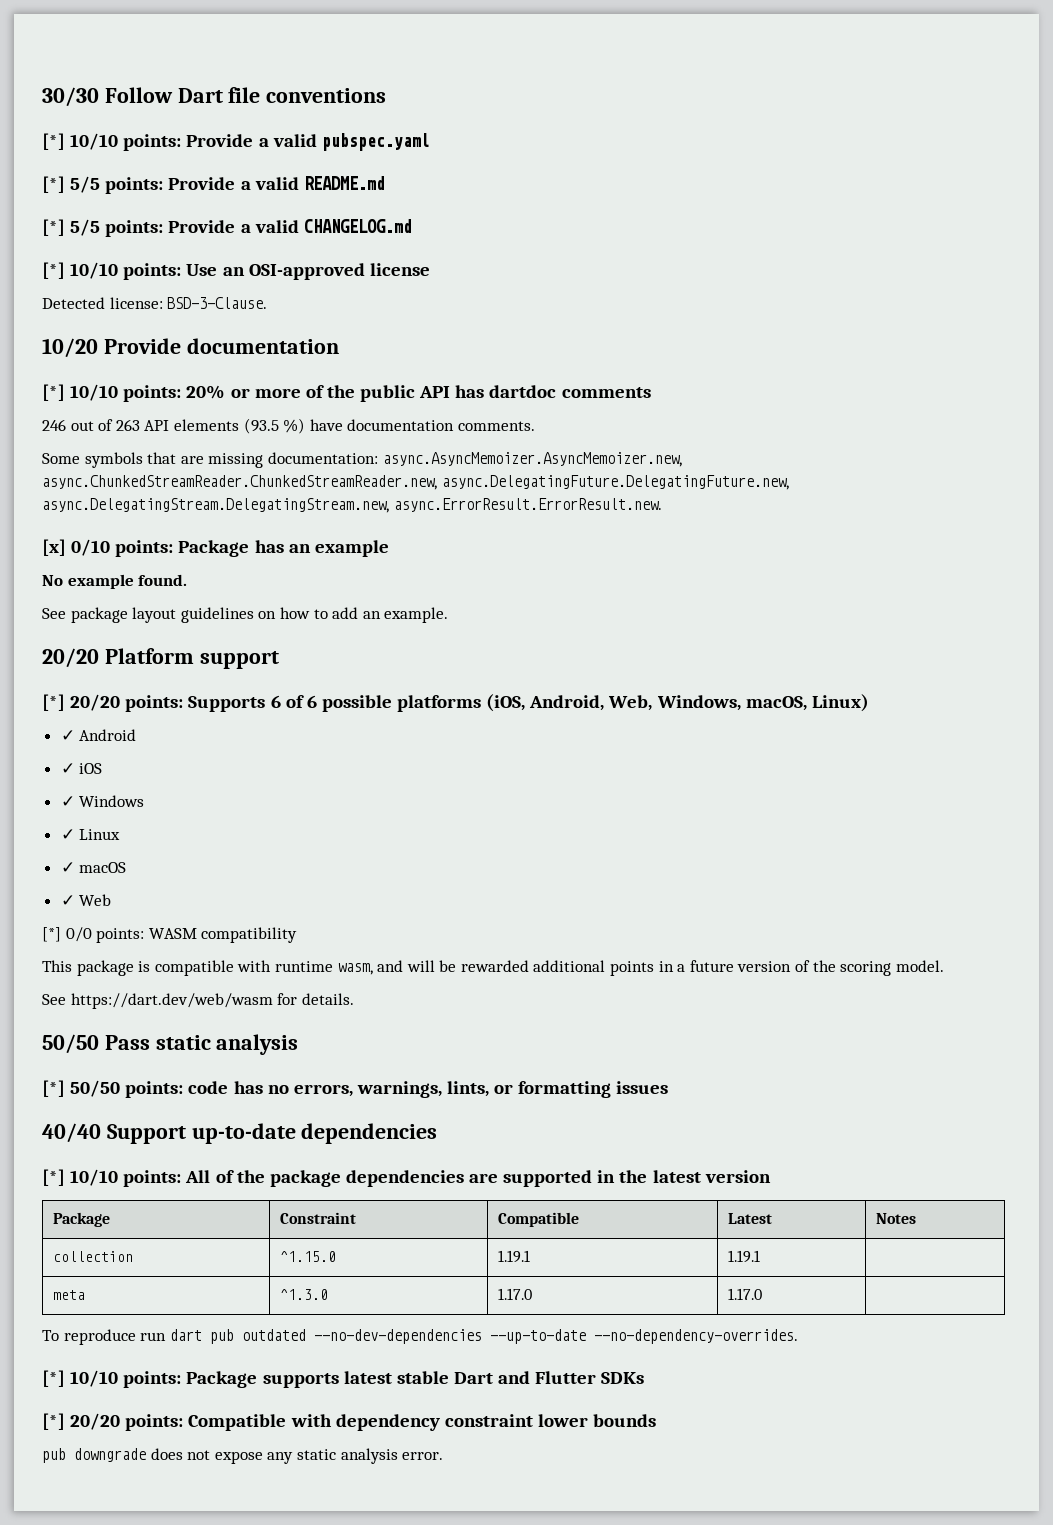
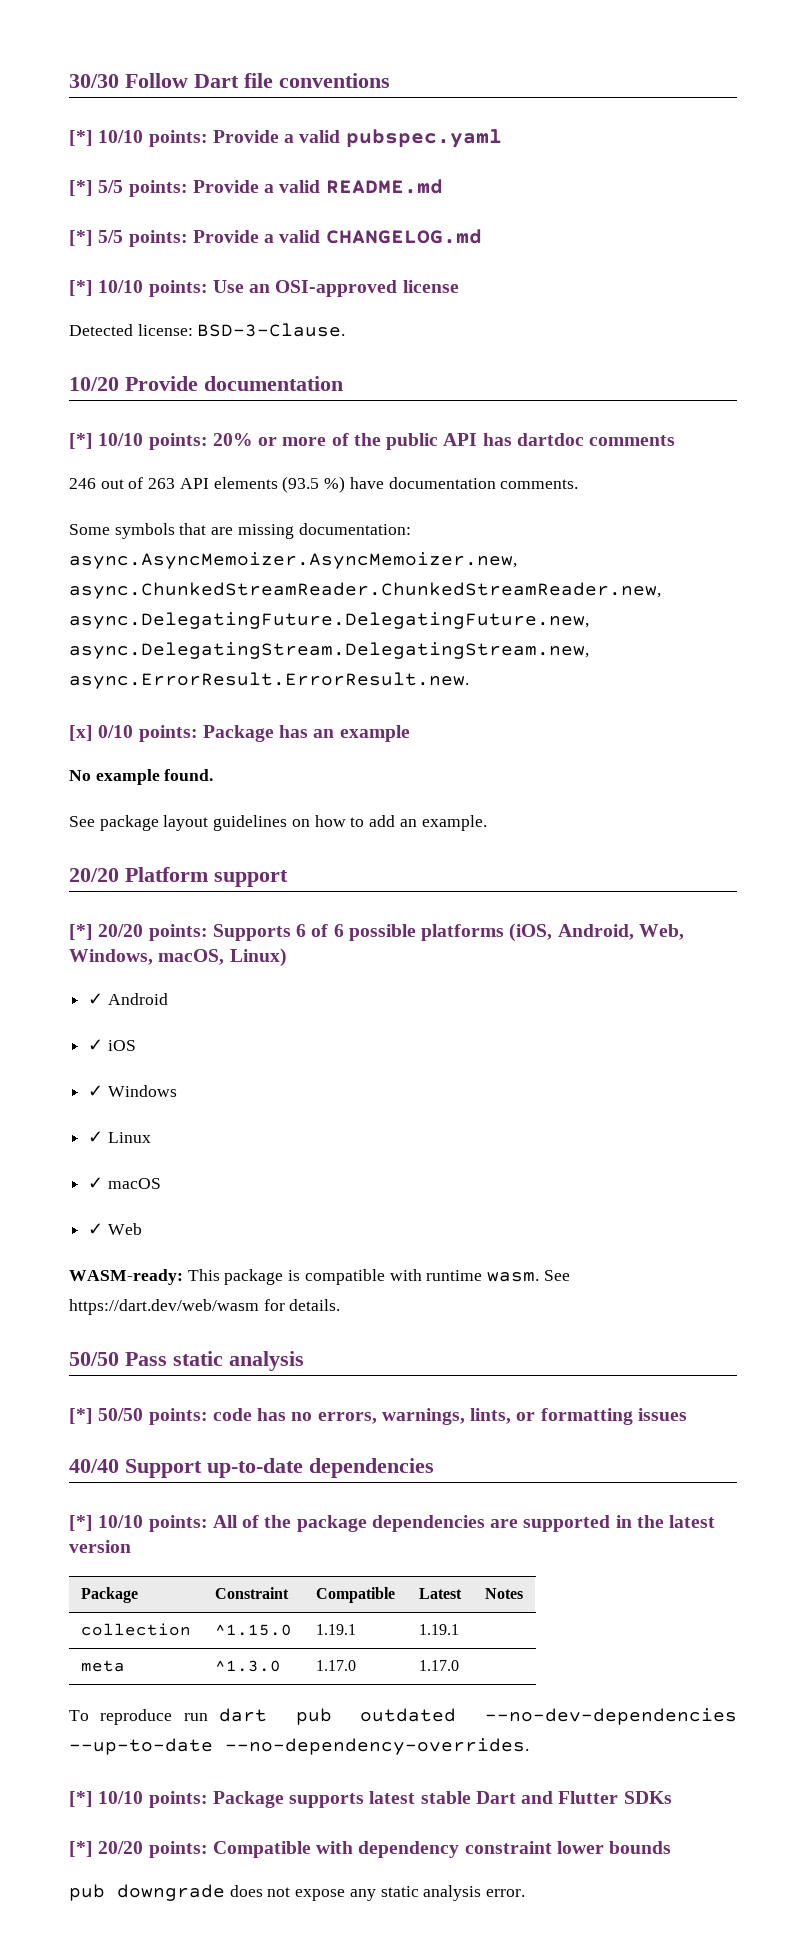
[42,927,298,943] [*] 0/0 points: WASM compatibility // -> [69,1269,183,1285] WASM-ready:
[337,960,944,976] wasm, and will be rewarded additional points in a future version of the scoring model. // -> [487,1272,540,1282] wasm.

